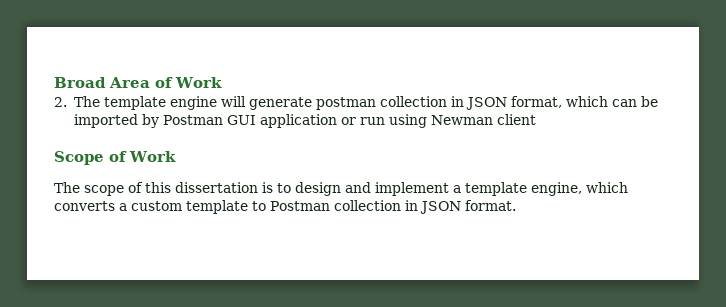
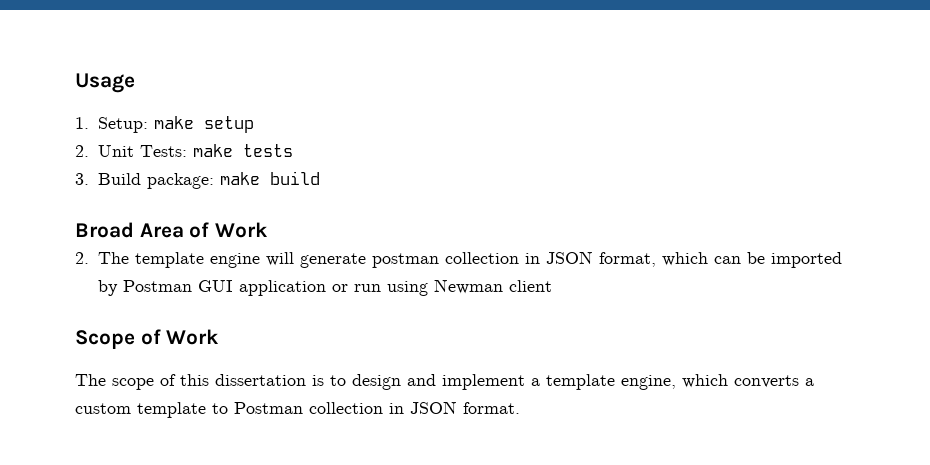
(54, 82) none -> [75,73,135,93] [75,116,255,133] [75,144,294,157] [75,171,321,189] Usage // 1. Setup: make setup // 2. Unit Tests: make tests // 3. Build package: make build //

